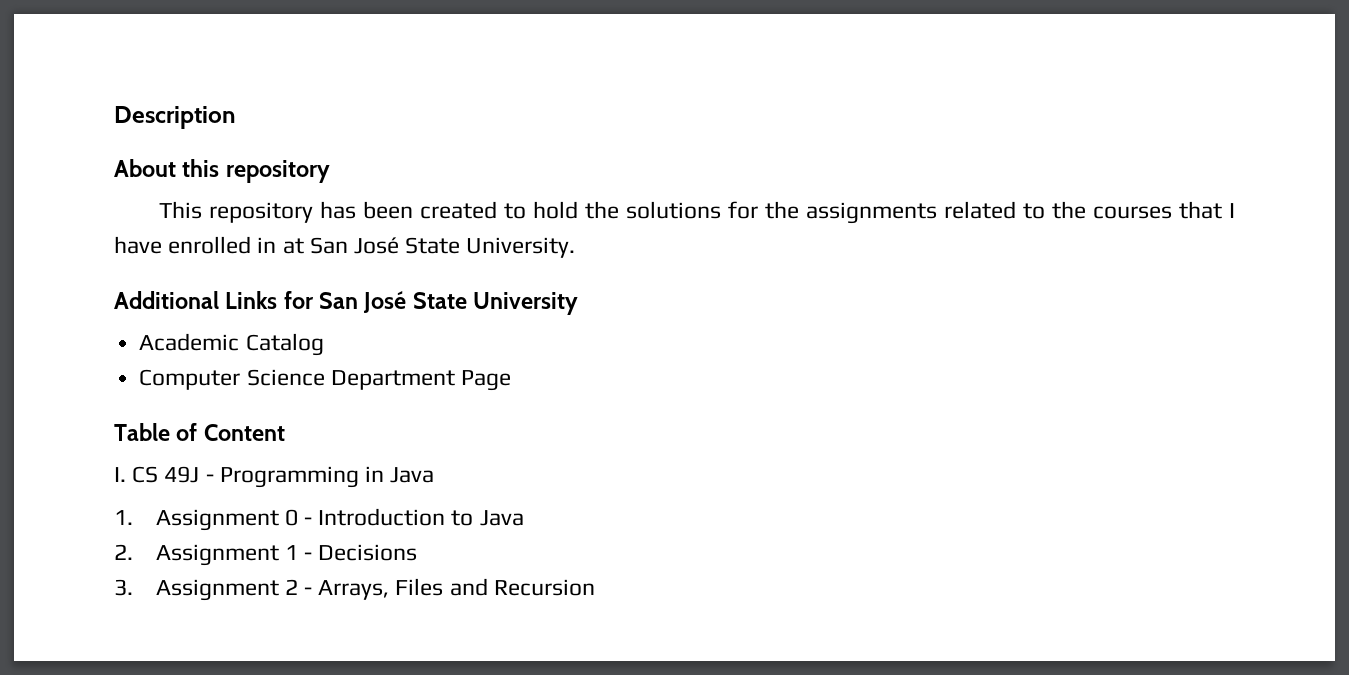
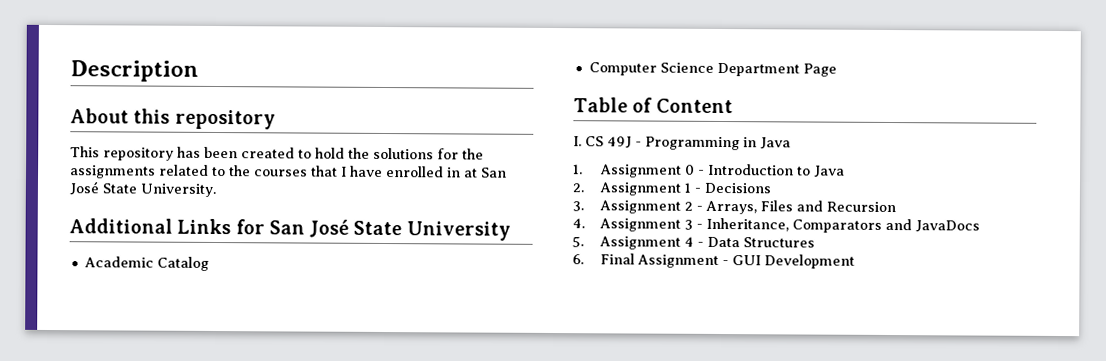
(595, 587) none -> [572,217,980,233] [572,236,815,250] [572,253,855,269] // 4. Assignment 3 - Inheritance, Comparators and JavaDocs // 5. Assignment 4 - Data Structures // 6. Final Assignment - GUI Development

